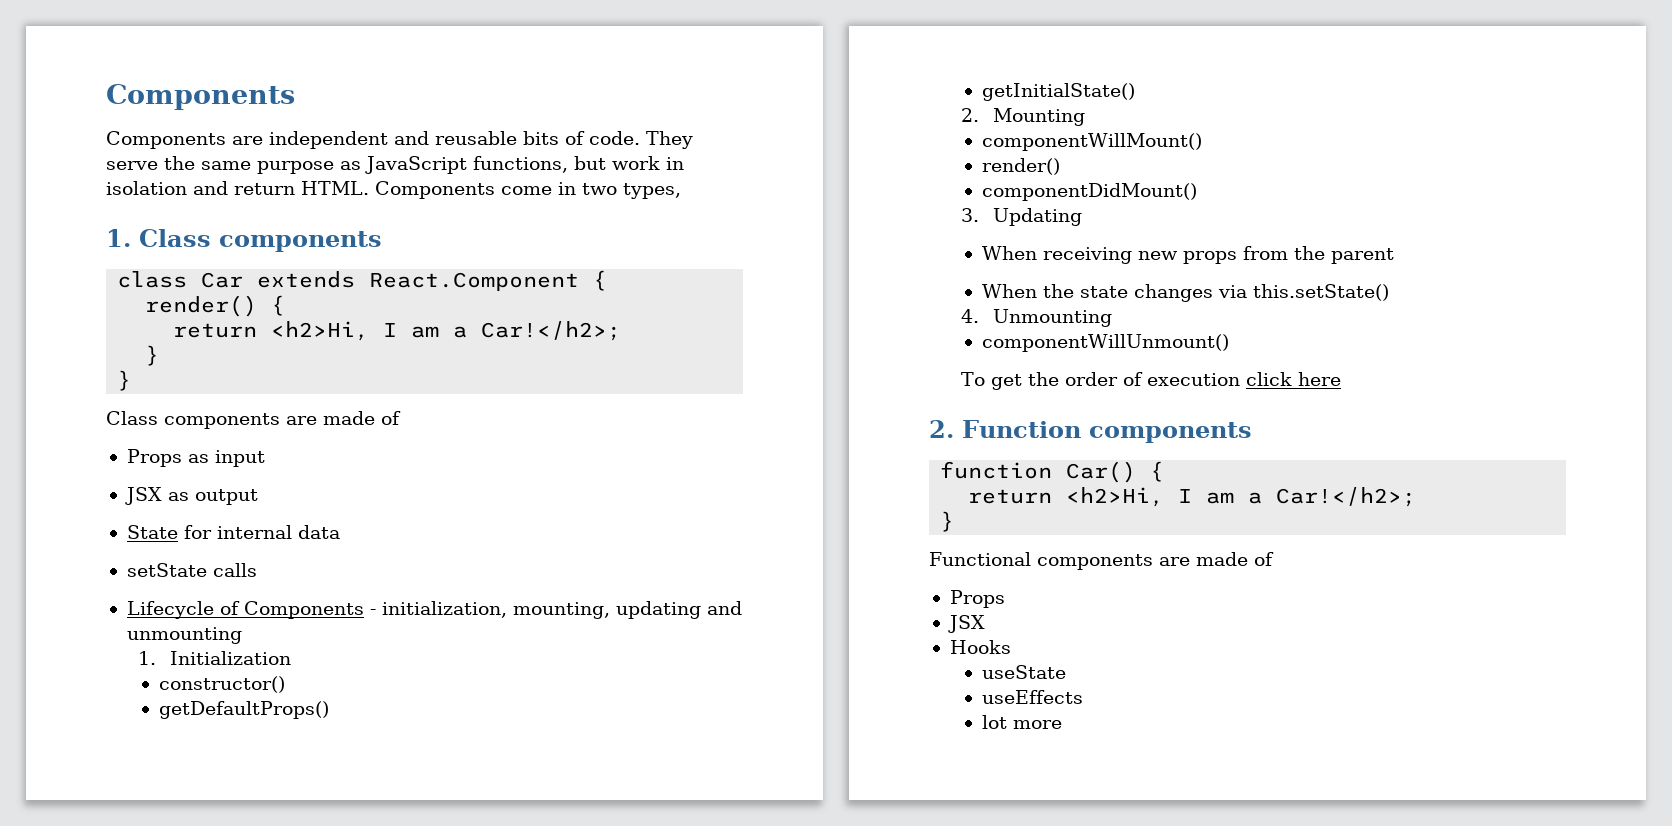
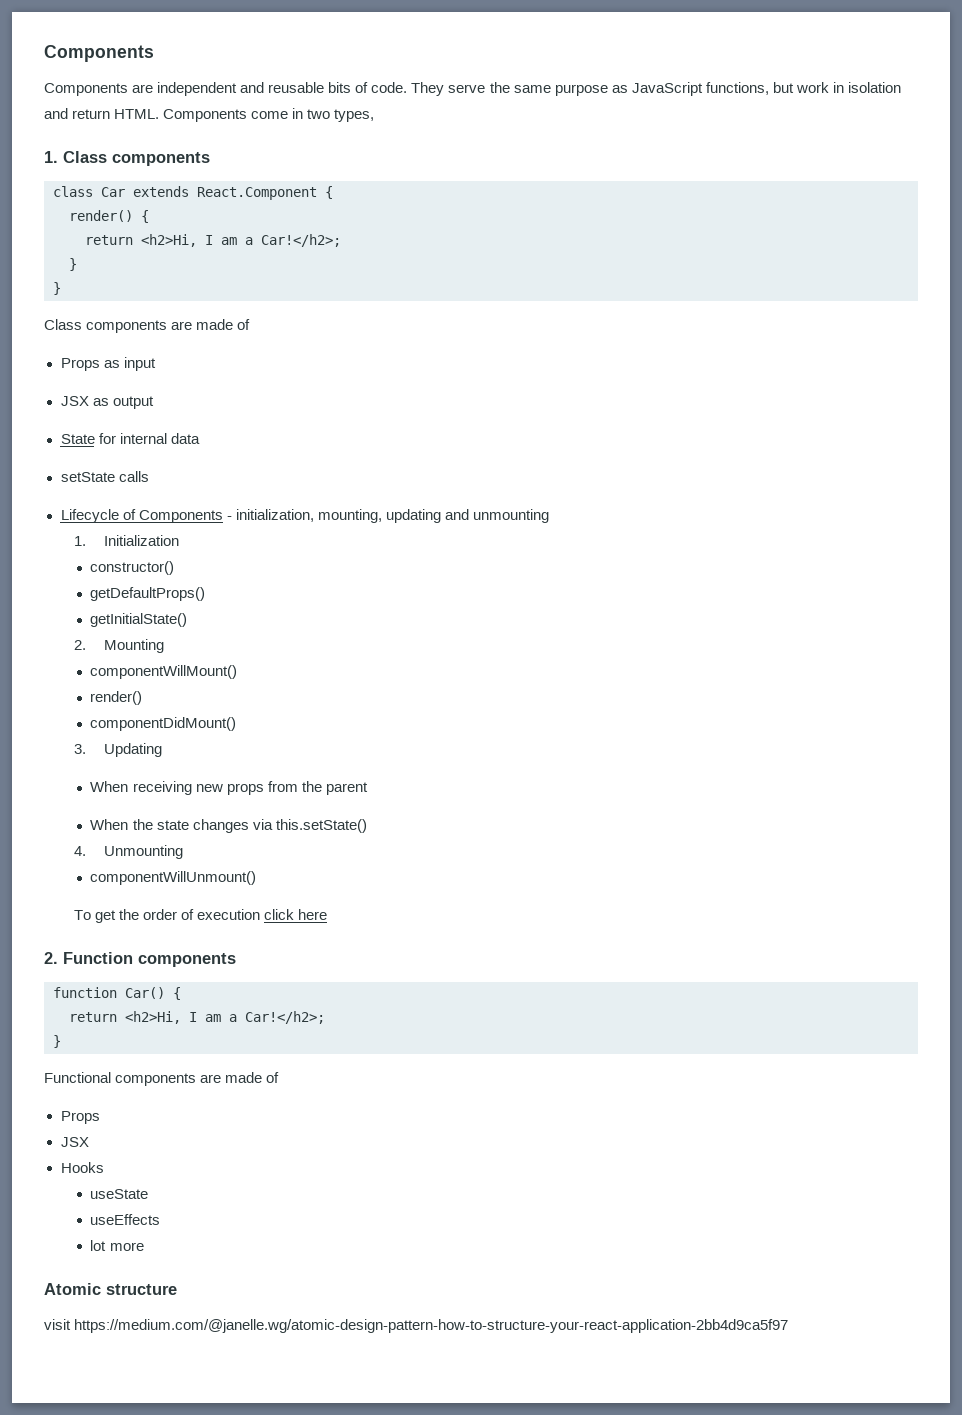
(1063, 724) none -> [44,1283,177,1295] [44,1319,789,1333] // Atomic structure // visit https://medium.com/@janelle.wg/atomic-design-pattern-how-to-structure-your-react-application-2bb4d9ca5f97

